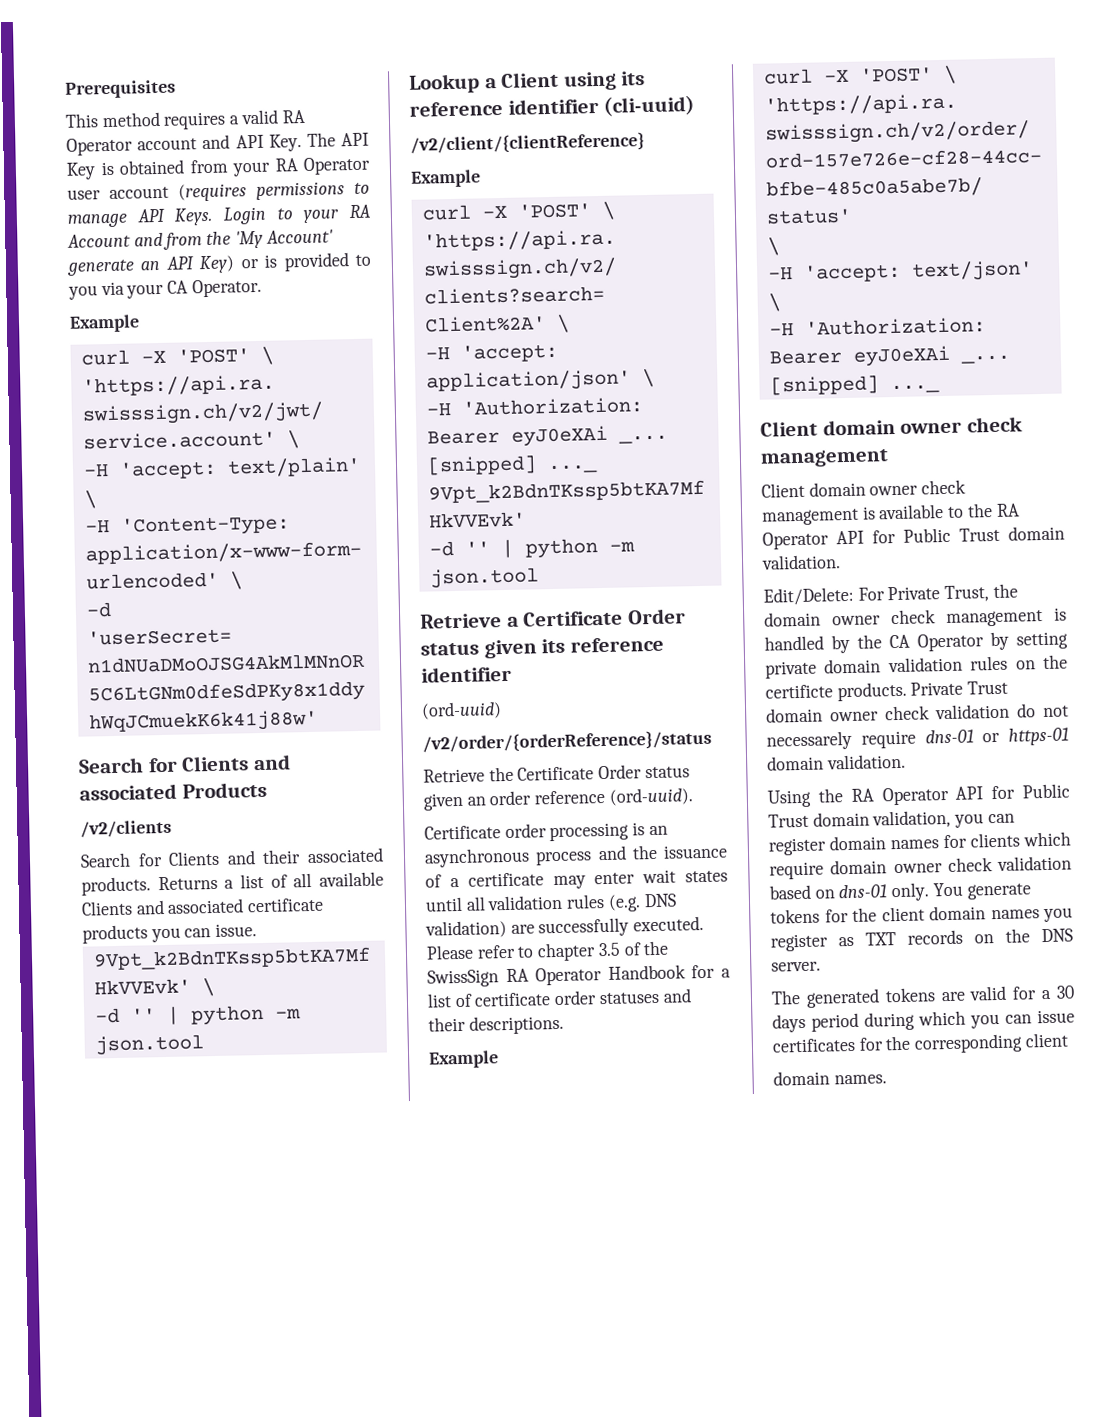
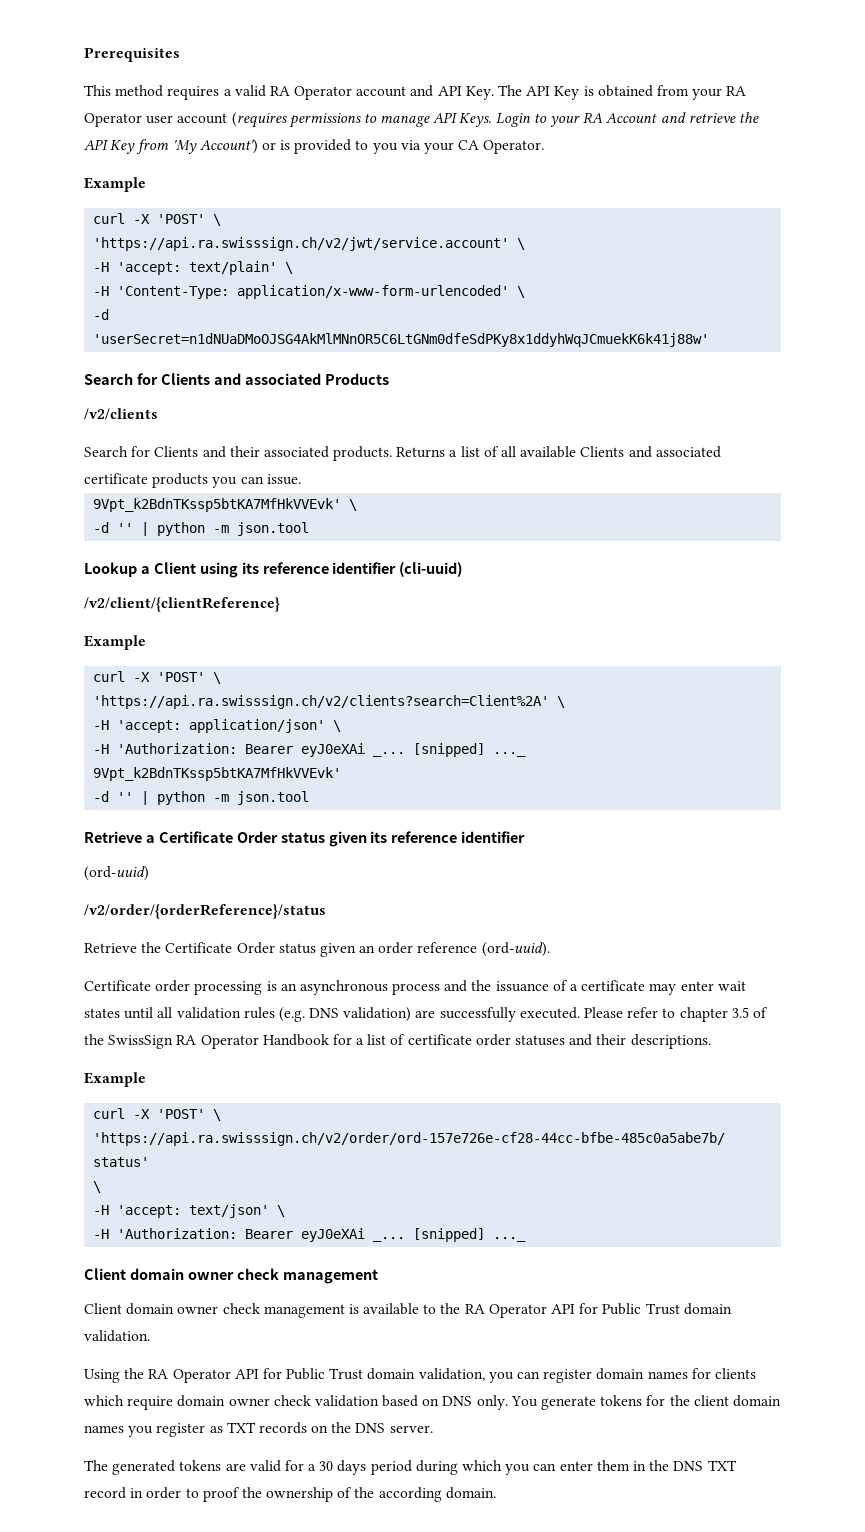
[163,229,333,250] [67,255,236,276] from the 'My Account' generate an API Key) -> [688,112,759,123] [84,139,258,154] retrieve the API Key from 'My Account')
[763,583,1018,606] [764,607,1067,627] [764,631,1068,654] [765,654,1068,679] [765,680,1009,702] [766,703,1069,723] [766,727,1069,751] [767,753,906,771] // Edit/Delete: For Private Trust, the domain owner check management is handled by the CA Operator by setting private domain validation rules on the certificte products. Private Trust domain owner check validation do not necessarely require dns-01 or https-01 domain validation. -> (150, 1336) none
[838,884,888,899] dns-01 -> [442,1396,473,1406] DNS
[1037,1009,1075,1024] [772,1032,1069,1054] [773,1070,887,1086] issue certificates for the corresponding client // domain names. -> [559,1460,737,1471] [84,1487,496,1502] enter them in the DNS TXT record in order to proof the ownership of the according domain.

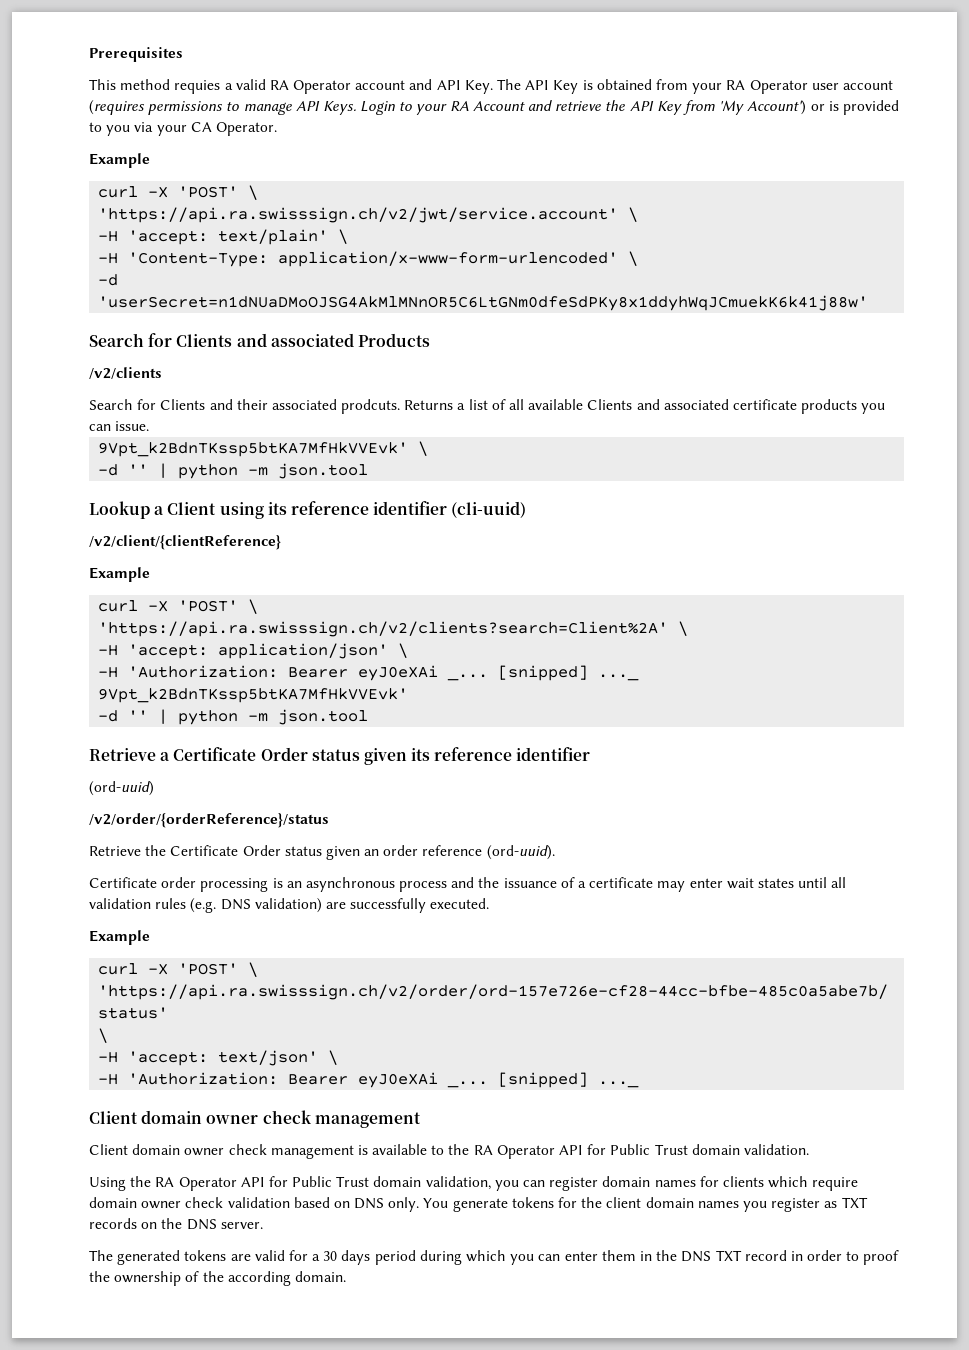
[167,86,220,100] requires -> [174,80,221,94] requies
[333,446,393,461] products. -> [341,399,401,414] prodcuts.
[584,1007,768,1022] [84,1034,711,1049] Please refer to chapter 3.5 of the SwissSign RA Operator Handbook for a list of certificate order statuses and their descriptions. -> (490, 903) none

